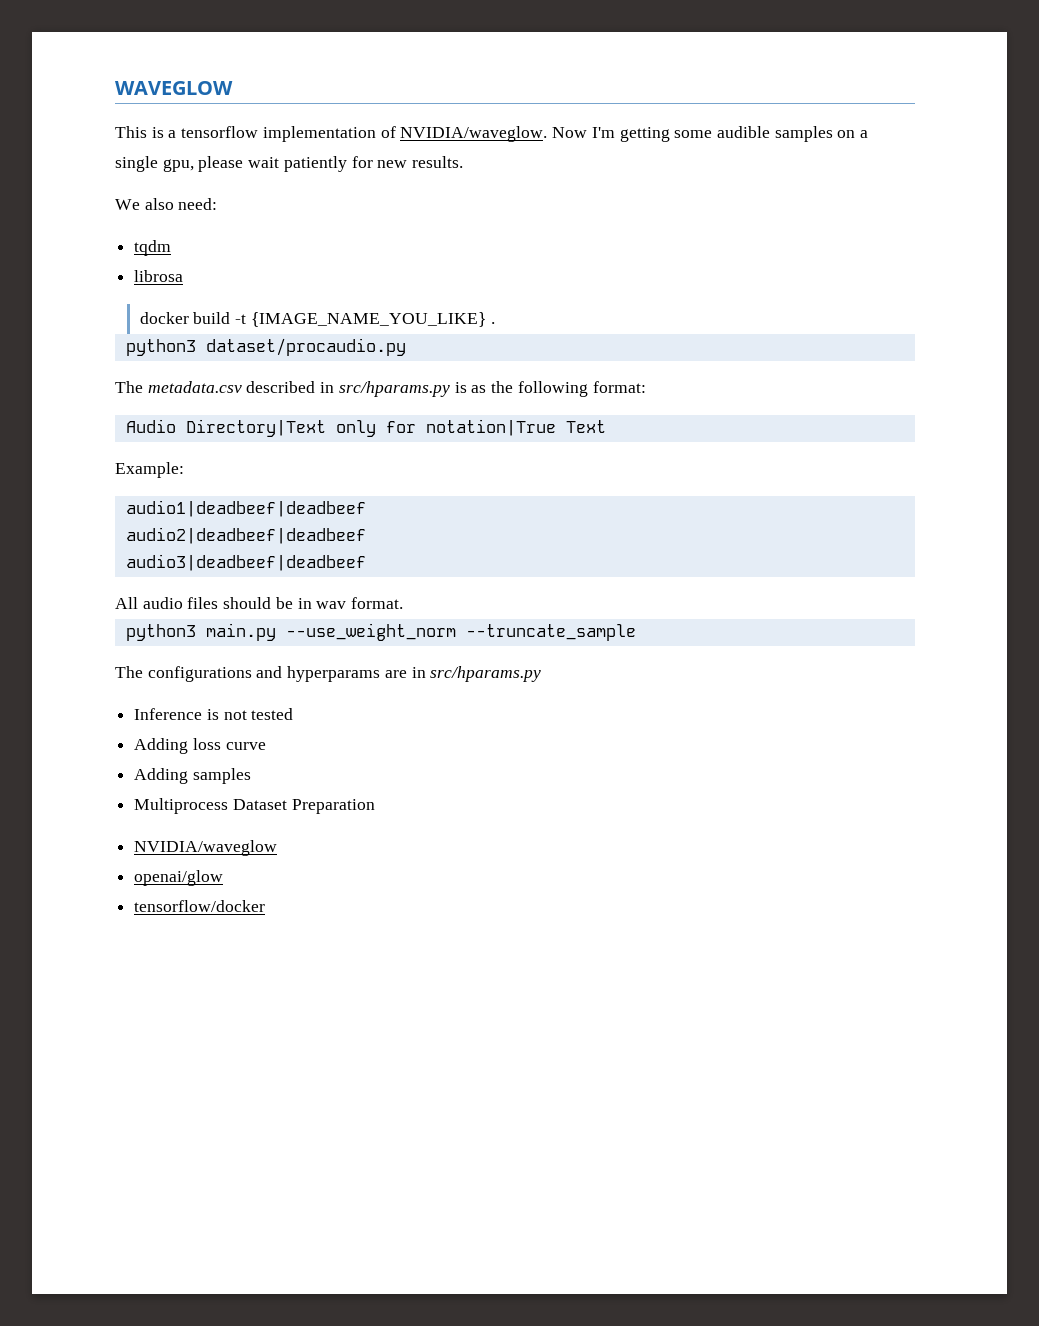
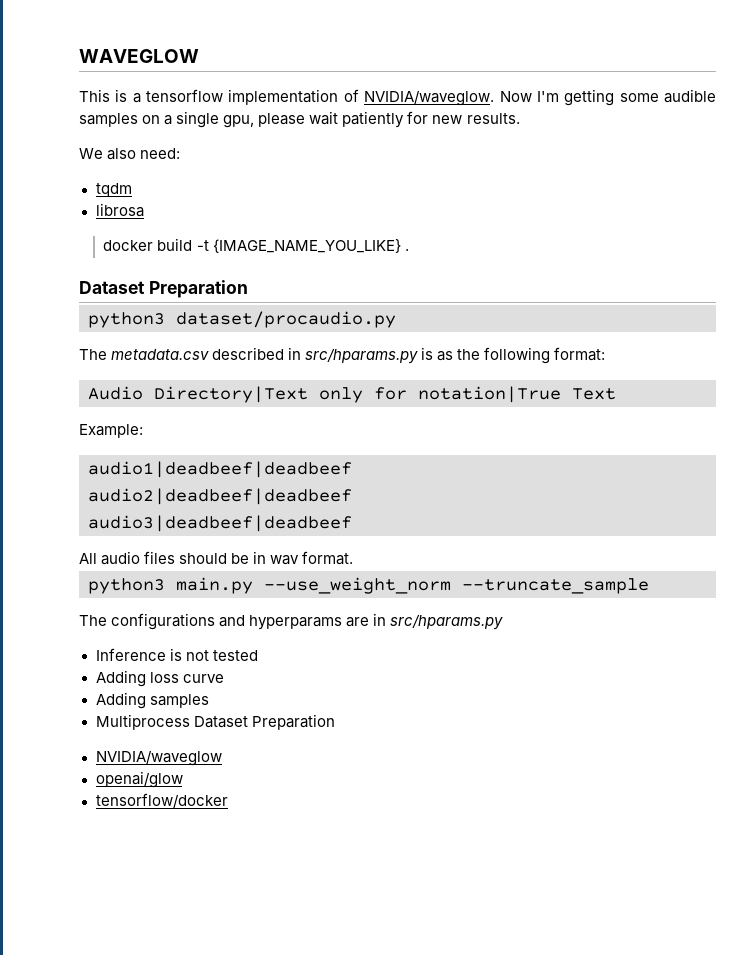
(495, 323) none -> [79,280,248,298] // Dataset Preparation

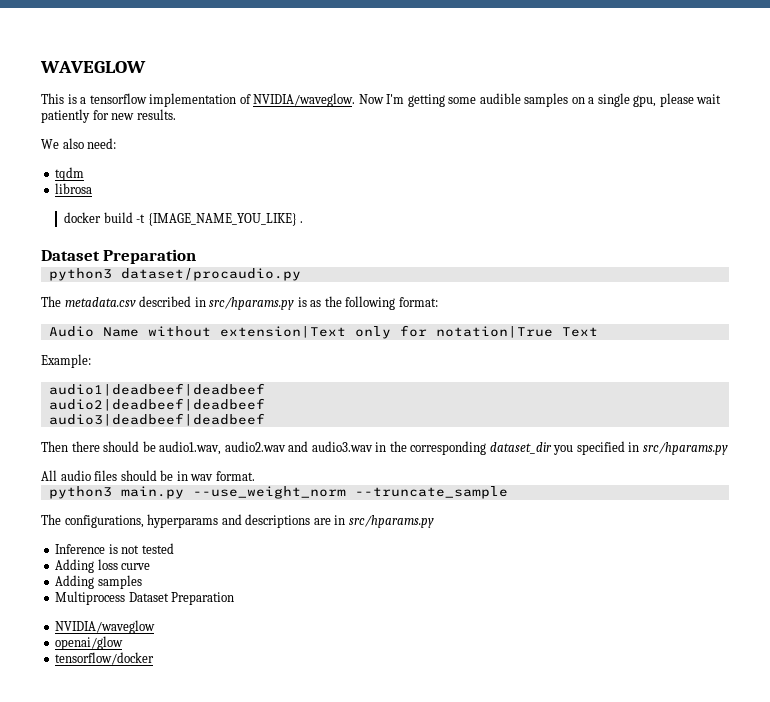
[154,386,308,403] Directory|Text -> [102,326,346,338] Name without extension|Text
(352, 523) none -> [41,441,728,455] // Then there should be audio1.wav, audio2.wav and audio3.wav in the corresponding dataset_dir you specified in src/hparams.py
[111,613,343,630] configurations and hyperparams -> [64,514,311,528] configurations, hyperparams and descriptions

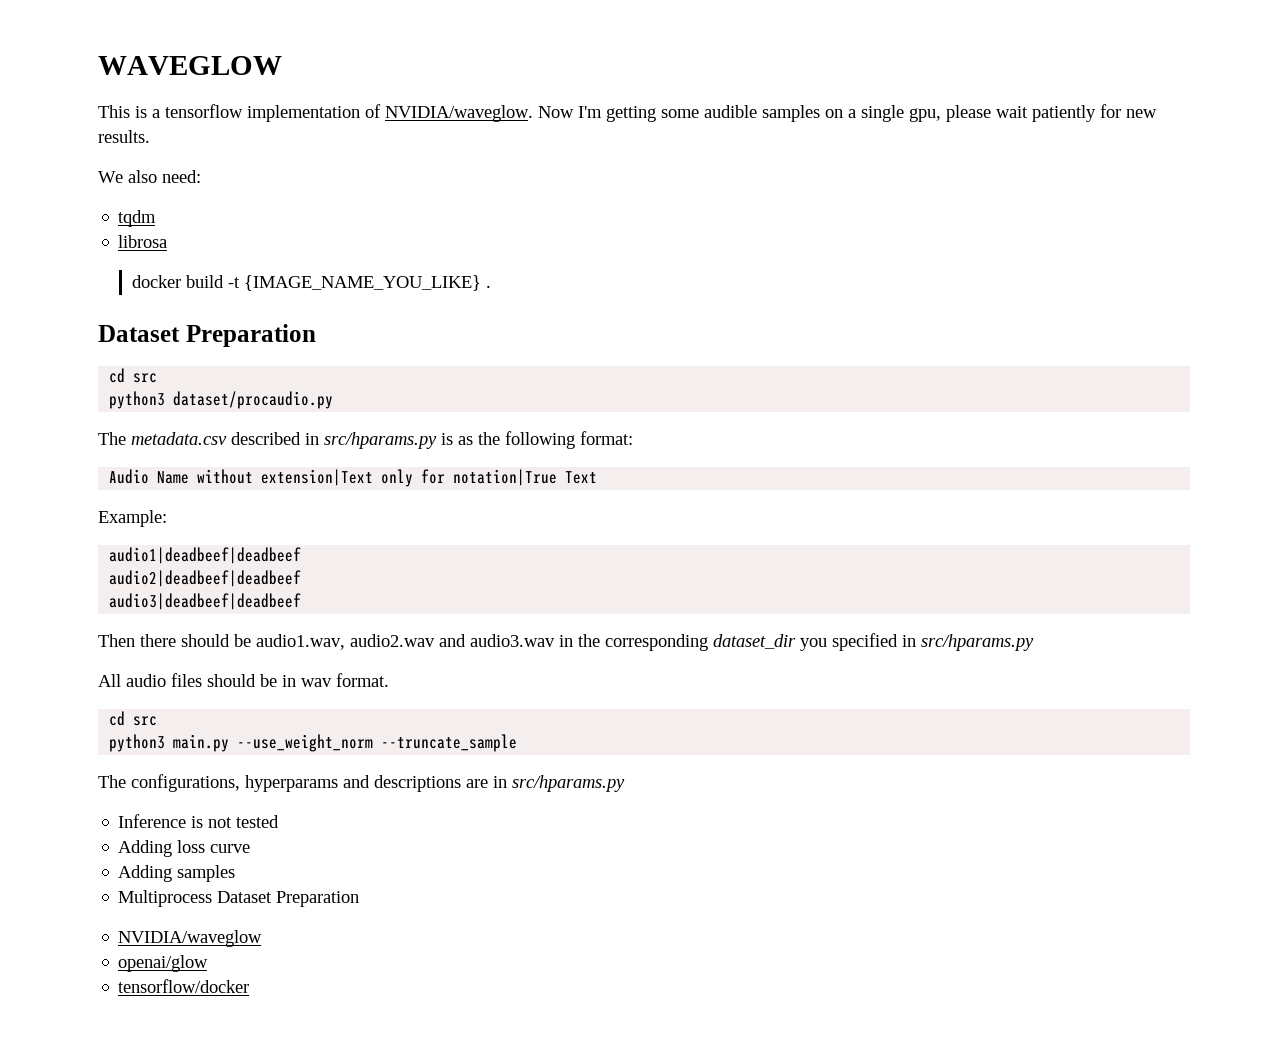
(197, 256) none -> [109,368,158,383] // cd src
(255, 476) none -> [109,711,158,726] // cd src

